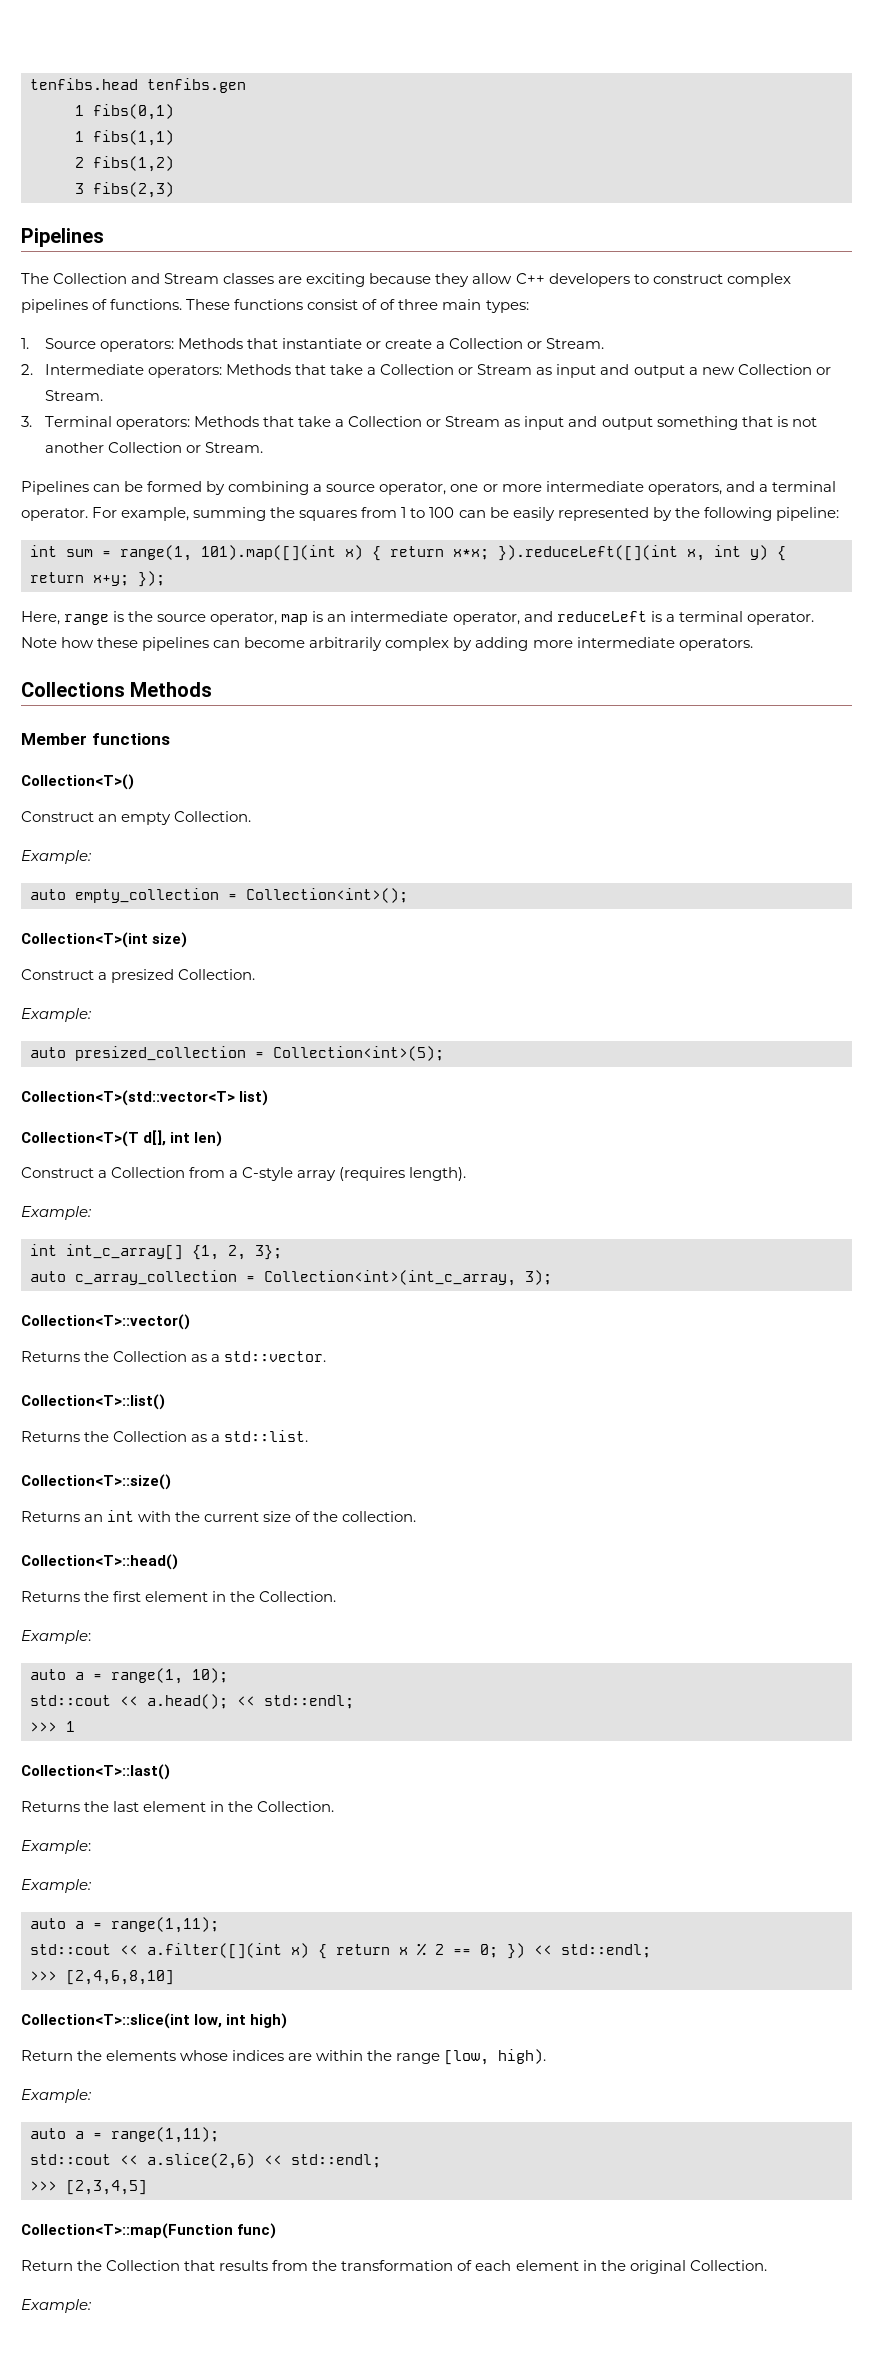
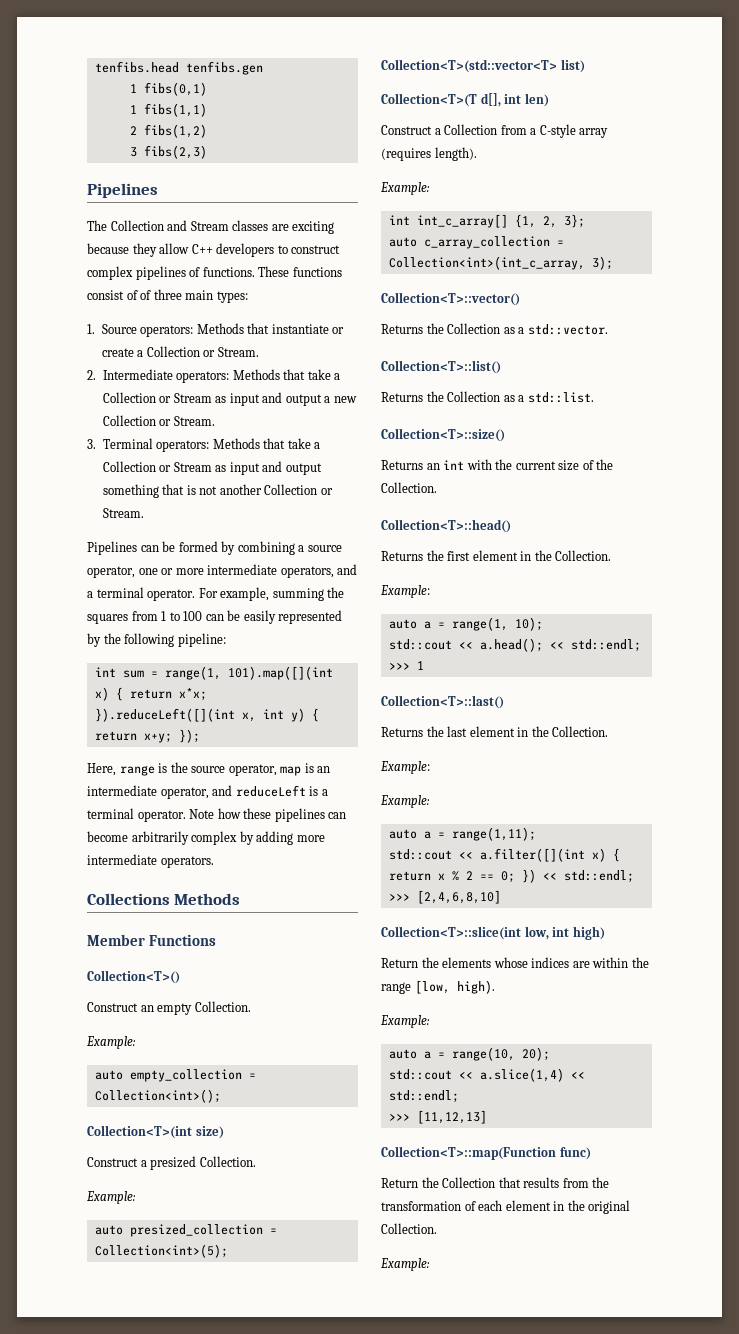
[91,733,170,745] functions -> [148,934,216,946] Functions
[342,1511,417,1522] collection. -> [381,482,437,493] Collection.
[111,2127,219,2143] [30,2153,381,2169] [30,2180,147,2195] range(1,11); // std::cout << a.slice(2,6) << std::endl; // >>> [2,3,4,5] -> [451,1047,550,1061] [388,1068,585,1082] [388,1090,459,1103] [388,1110,487,1124] range(10, 20); // std::cout << a.slice(1,4) << std::endl; // >>> [11,12,13]

